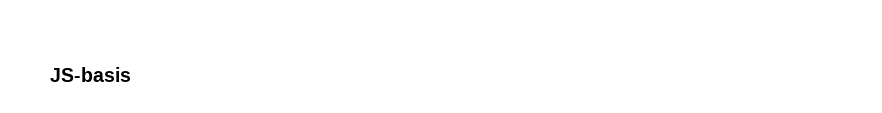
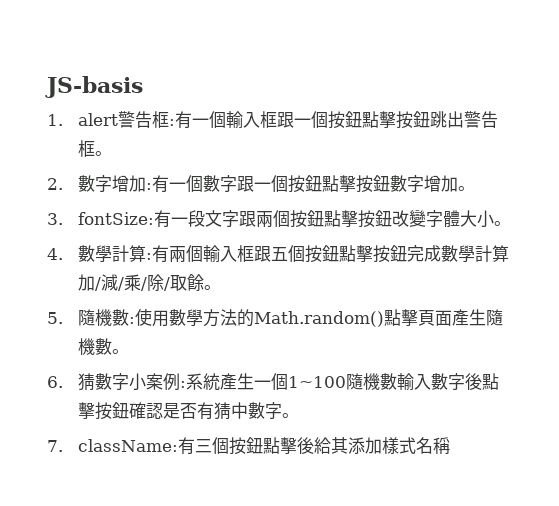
(131, 74) none -> [47,111,499,129] [78,140,113,157] [47,175,476,193] [47,209,512,228] [47,245,510,263] [78,274,222,291] [47,308,504,327] [78,338,130,355] [47,373,500,391] [78,402,300,420] [47,437,451,455] // 1. alert警告框:有一個輸入框跟一個按鈕點擊按鈕跳出警告框。 // 2.數字增加:有一個數字跟一個按鈕點擊按鈕數字增加。 // 3. fontSize:有一段文字跟兩個按鈕點擊按鈕改變字體大小。 // 4.數學計算:有兩個輸入框跟五個按鈕點擊按鈕完成數學計算加/減/乘/除/取餘。 // 5.隨機數:使用數學方法的Math.random()點擊頁面產生隨機數。 // 6.猜數字小案例:系統產生一個1~100隨機數輸入數字後點擊按鈕確認是否有猜中數字。 // 7. className:有三個按鈕點擊後給其添加樣式名稱

